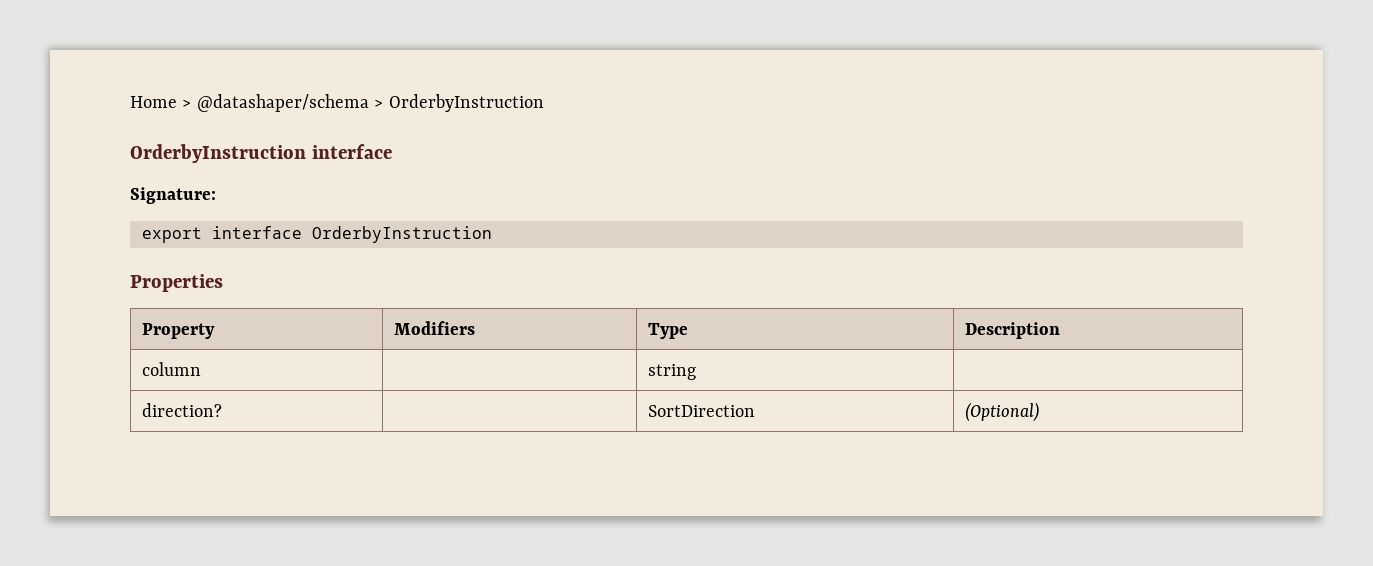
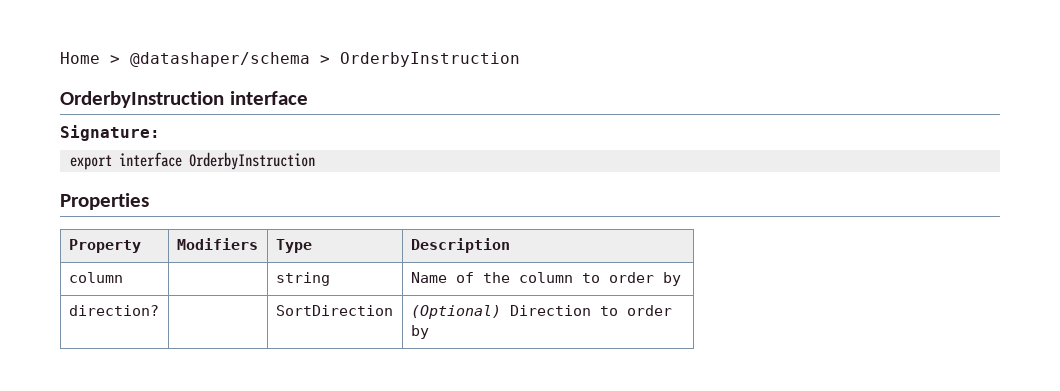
(697, 372) none -> [410,272,681,286] Name of the column to order by
(1040, 412) none -> [509,305,672,316] [410,325,429,339] Direction to order by

